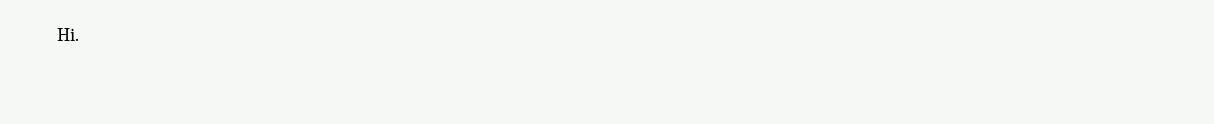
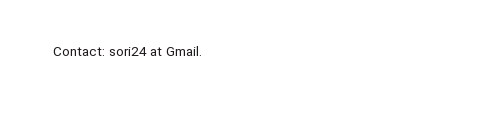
[57,28,79,41] Hi. -> [53,46,202,56] Contact: sori24 at Gmail.

